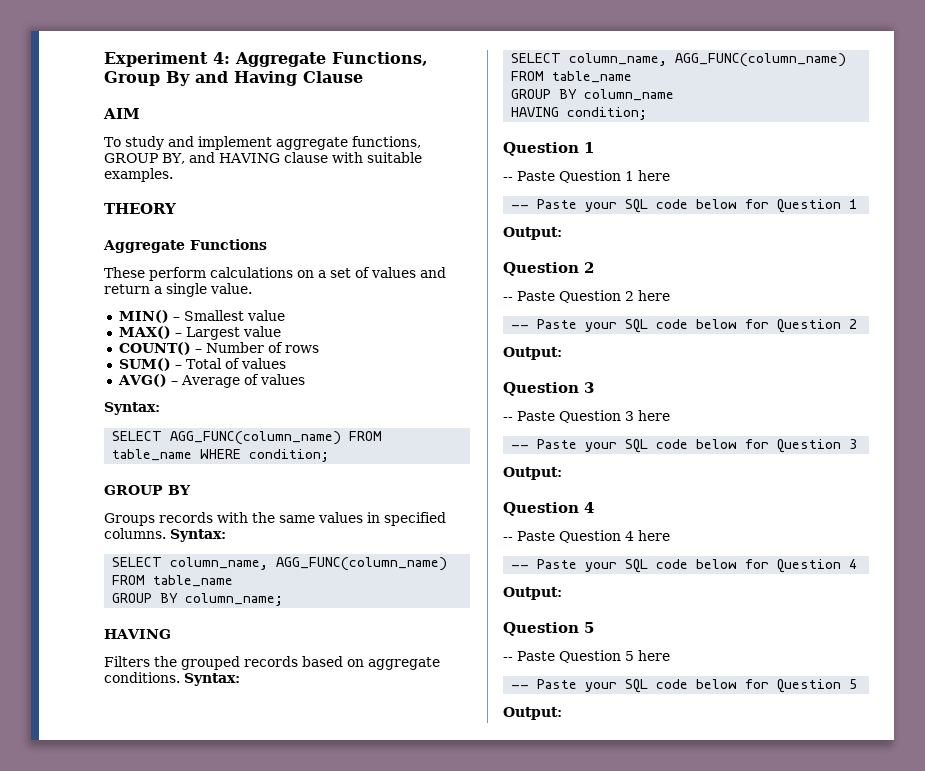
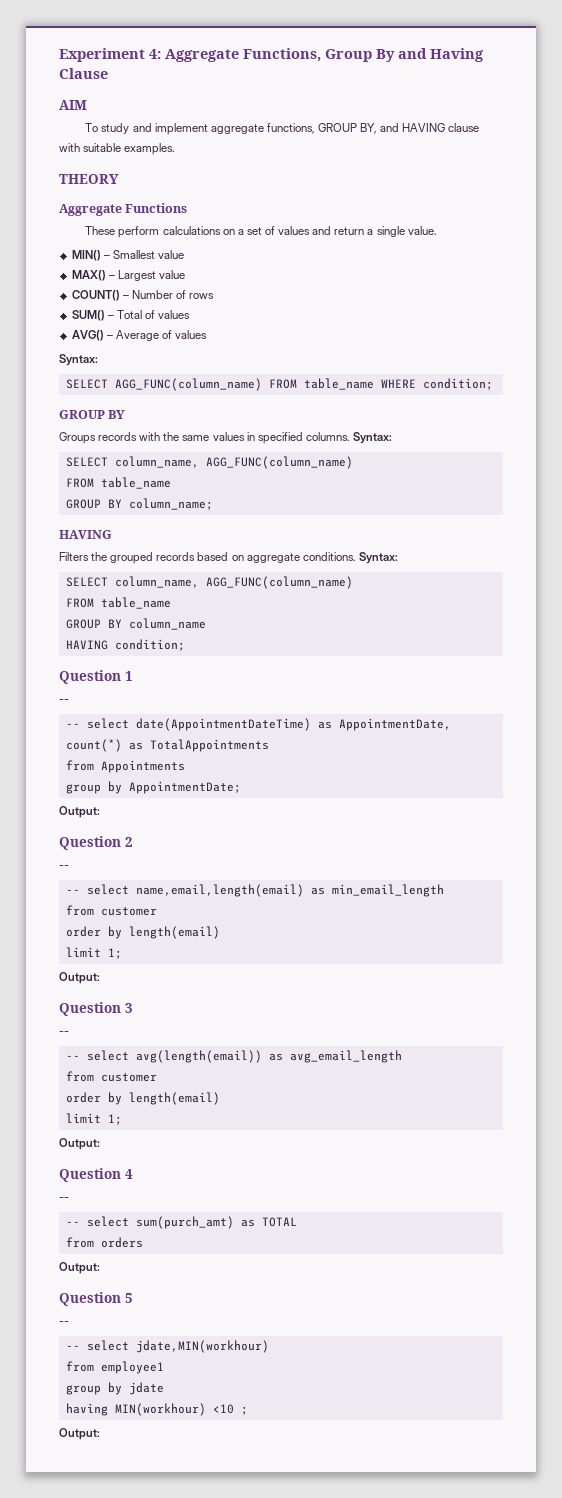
[517,170,670,183] [511,199,858,213] [503,227,562,240] [503,262,594,276] [503,290,670,303] [511,319,858,333] [503,347,562,360] [503,382,594,396] [503,410,670,423] [511,439,858,453] [503,467,562,480] [503,502,594,516] [503,530,670,543] [511,559,858,573] [503,587,562,600] [503,622,594,636] [503,650,670,663] [511,679,858,693] Paste Question 1 here // -- Paste your SQL code below for Question 1 // Output: // Question 2 // -- Paste Question 2 here // -- Paste your SQL code below for Question 2 // Output: // Question 3 // -- Paste Question 3 here // -- Paste your SQL code below for Question 3 // Output: // Question 4 // -- Paste Question 4 here // -- Paste your SQL code below for Question 4 // Output: // Question 5 // -- Paste Question 5 here // -- Paste your SQL code below for Question 5 -> [65,718,451,731] [65,739,269,752] [65,760,185,773] [65,781,241,794] [59,806,100,818] [59,836,133,850] [59,865,69,869] [65,884,444,897] [65,905,157,916] [65,926,220,939] [65,947,122,959] [59,972,100,984] [59,1002,133,1016] [59,1031,69,1035] [65,1050,402,1063] [65,1071,157,1082] [65,1092,220,1105] [65,1113,122,1125] [59,1138,100,1150] [59,1168,133,1182] [59,1197,69,1201] [65,1216,297,1229] [65,1237,143,1248] [59,1262,100,1274] [59,1292,133,1306] [59,1321,69,1325] [65,1340,269,1353] [65,1361,164,1374] [65,1382,164,1395] [65,1403,248,1416] // -- select date(AppointmentDateTime) as AppointmentDate, count(*) as TotalAppointments // from Appointments // group by AppointmentDate; // Output: // Question 2 // -- // -- select name,email,length(email) as min_email_length // from customer // order by length(email) // limit 1; // Output: // Question 3 // -- // -- select avg(length(email)) as avg_email_length // from customer // order by length(email) // limit 1; // Output: // Question 4 // -- // -- select sum(purch_amt) as TOTAL // from orders // Output: // Question 5 // -- // -- select jdate,MIN(workhour) // from employee1 // group by jdate // having MIN(workhour) <10 ;

